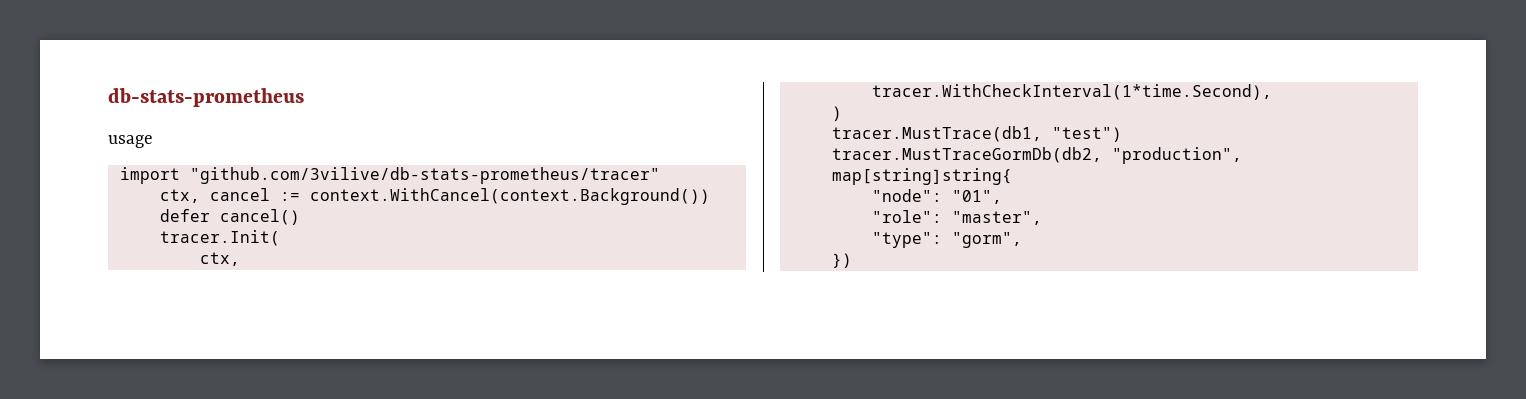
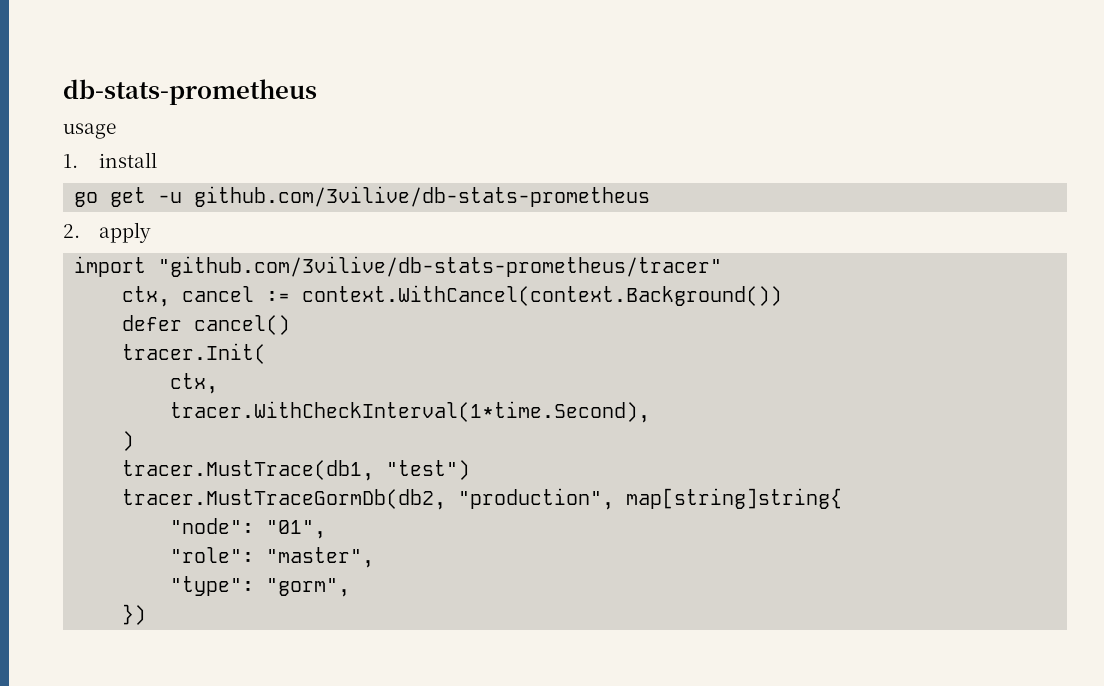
(153, 141) none -> [63,152,158,168] [74,186,651,207] [63,222,152,243] // 1. install // go get -u github.com/3vilive/db-stats-prometheus // 2. apply

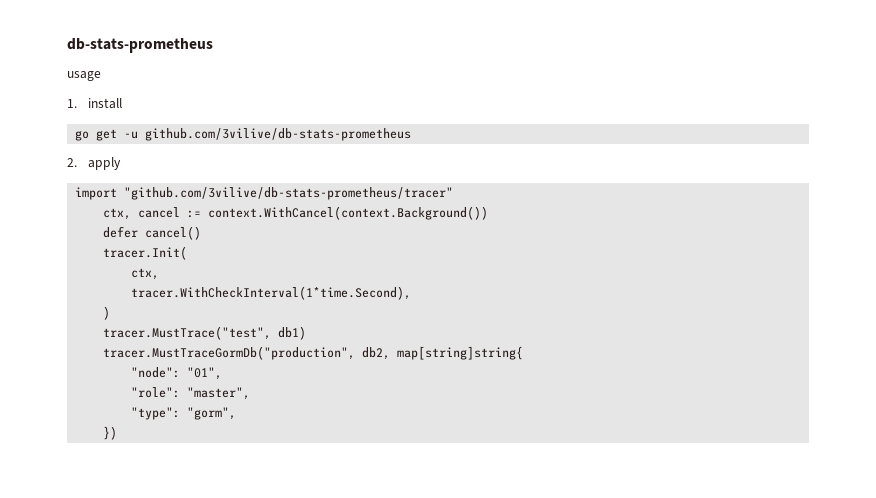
[122,460,471,481] [122,488,615,510] tracer.MustTrace(db1, "test") // tracer.MustTraceGormDb(db2, "production", -> [103,326,307,340] [103,346,391,360] tracer.MustTrace("test", db1) // tracer.MustTraceGormDb("production", db2,

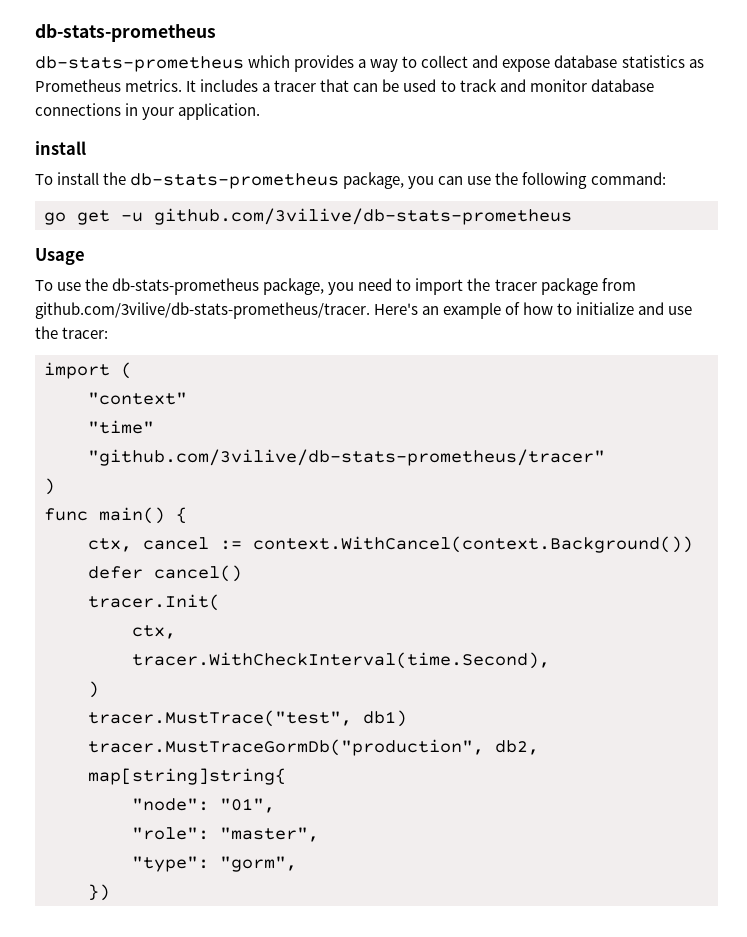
[67,71,101,81] [67,98,122,109] [75,128,412,141] [67,157,121,170] [75,187,454,200] usage // 1. install // go get -u github.com/3vilive/db-stats-prometheus // 2. apply // import "github.com/3vilive/db-stats-prometheus/tracer" -> [35,55,704,72] [35,79,654,92] [35,103,261,120] [35,141,86,155] [35,172,666,189] [44,208,572,225] [35,248,85,265] [35,278,636,295] [35,302,693,319] [35,326,109,339] [44,362,132,379] [88,392,187,405] [88,420,154,434] [88,449,605,466] [44,478,55,495] [44,507,187,524] db-stats-prometheus which provides a way to collect and expose database statistics as Prometheus metrics. It includes a tracer that can be used to track and monitor database connections in your application. // install // To install the db-stats-prometheus package, you can use the following command: // go get -u github.com/3vilive/db-stats-prometheus // Usage // To use the db-stats-prometheus package, you need to import the tracer package from github.com/3vilive/db-stats-prometheus/tracer. Here's an example of how to initialize and use the tracer: // import ( // "context" // "time" // "github.com/3vilive/db-stats-prometheus/tracer" // ) // func main() {
[131,286,412,300] tracer.WithCheckInterval(1*time.Second), -> [132,652,550,669] tracer.WithCheckInterval(time.Second),

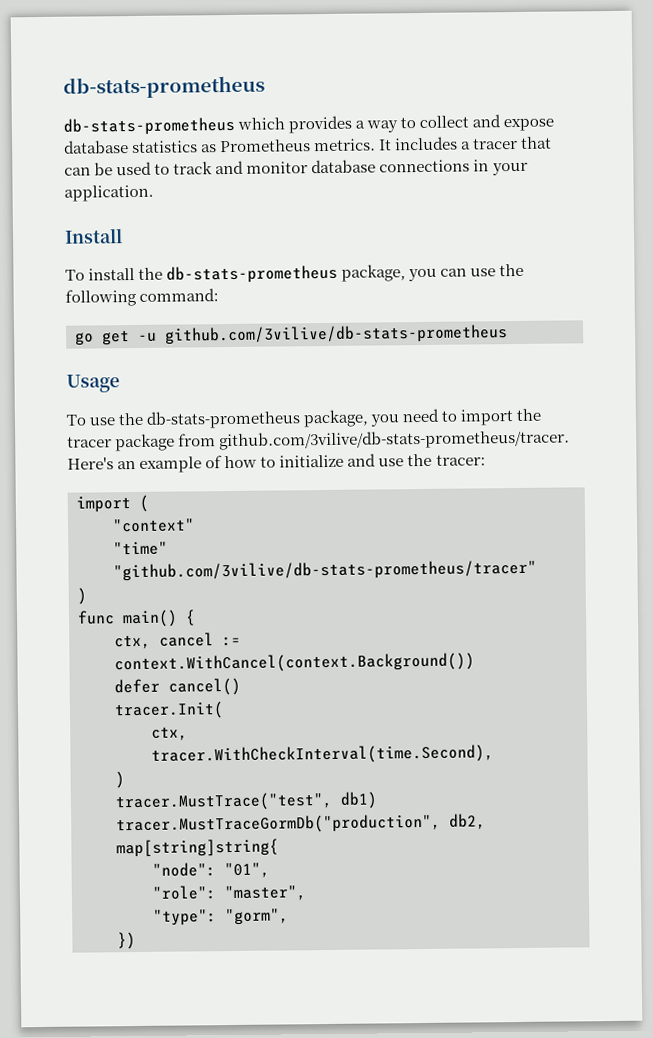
[35,141,86,155] install -> [64,228,123,244] Install

